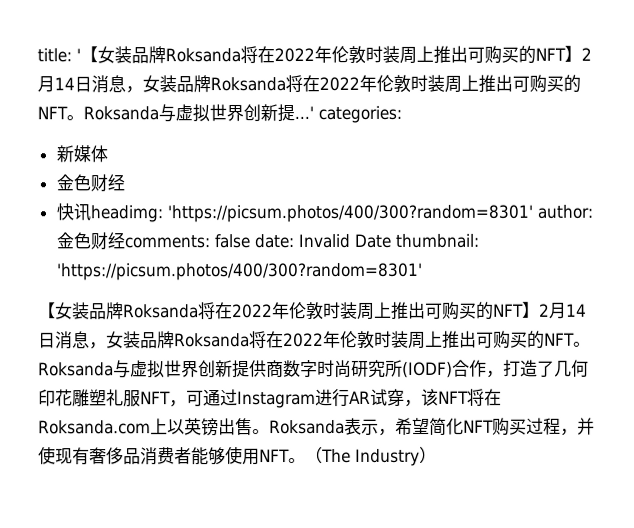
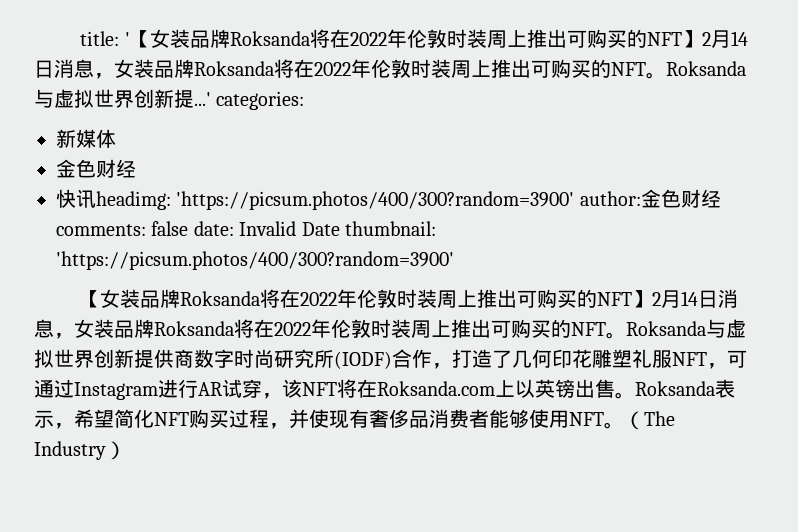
[166,204,533,223] 'https://picsum.photos/400/300?random=8301' -> [176,191,575,210] 'https://picsum.photos/400/300?random=3900'
[55,262,423,281] 'https://picsum.photos/400/300?random=8301' -> [56,251,454,270] 'https://picsum.photos/400/300?random=3900'

